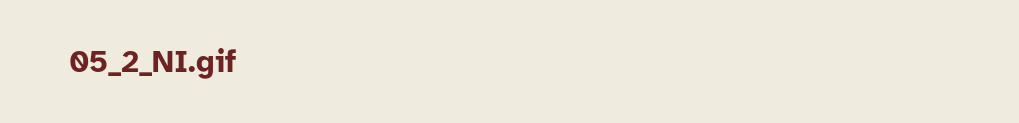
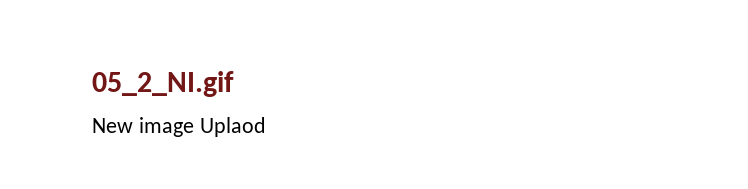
(236, 63) none -> [92,117,266,137] // New image Uplaod

